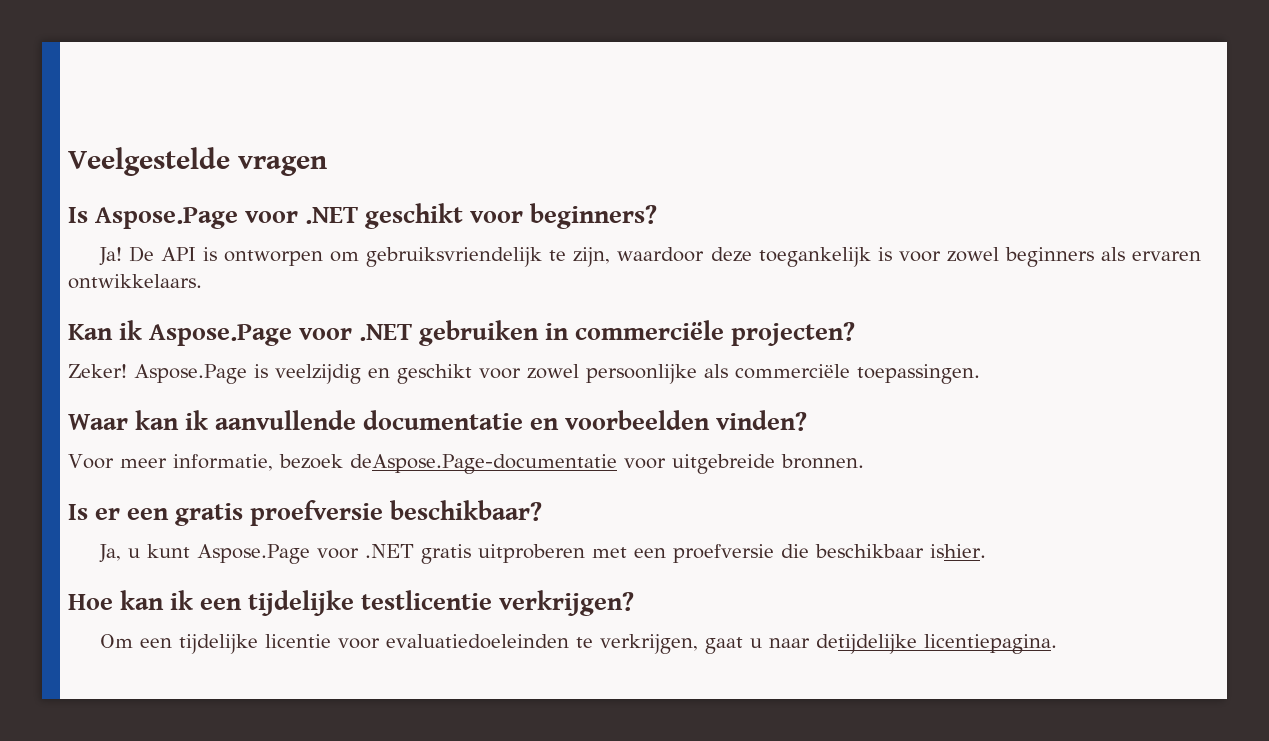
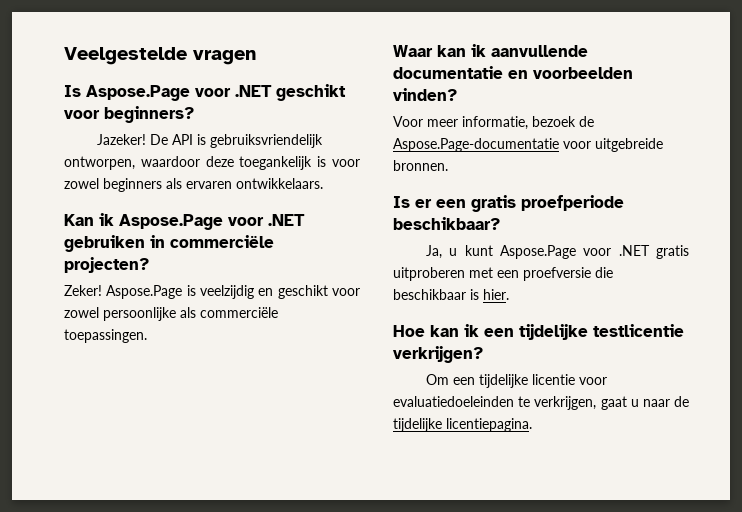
[98,247,122,266] Ja! -> [96,134,146,145] Jazeker!
[224,247,611,267] ontworpen om gebruiksvriendelijk te zijn, -> [209,134,323,148] [64,156,135,170] gebruiksvriendelijk ontworpen,
[349,454,617,474] deAspose.Page-documentatie -> [579,116,594,127] [393,138,559,152] de Aspose.Page-documentatie
[250,500,383,526] proefversie -> [521,195,624,211] proefperiode
[929,544,986,558] ishier. -> [470,289,509,300] is hier.
[815,634,917,654] detijdelijke -> [674,396,689,407] [393,418,442,432] de tijdelijke

